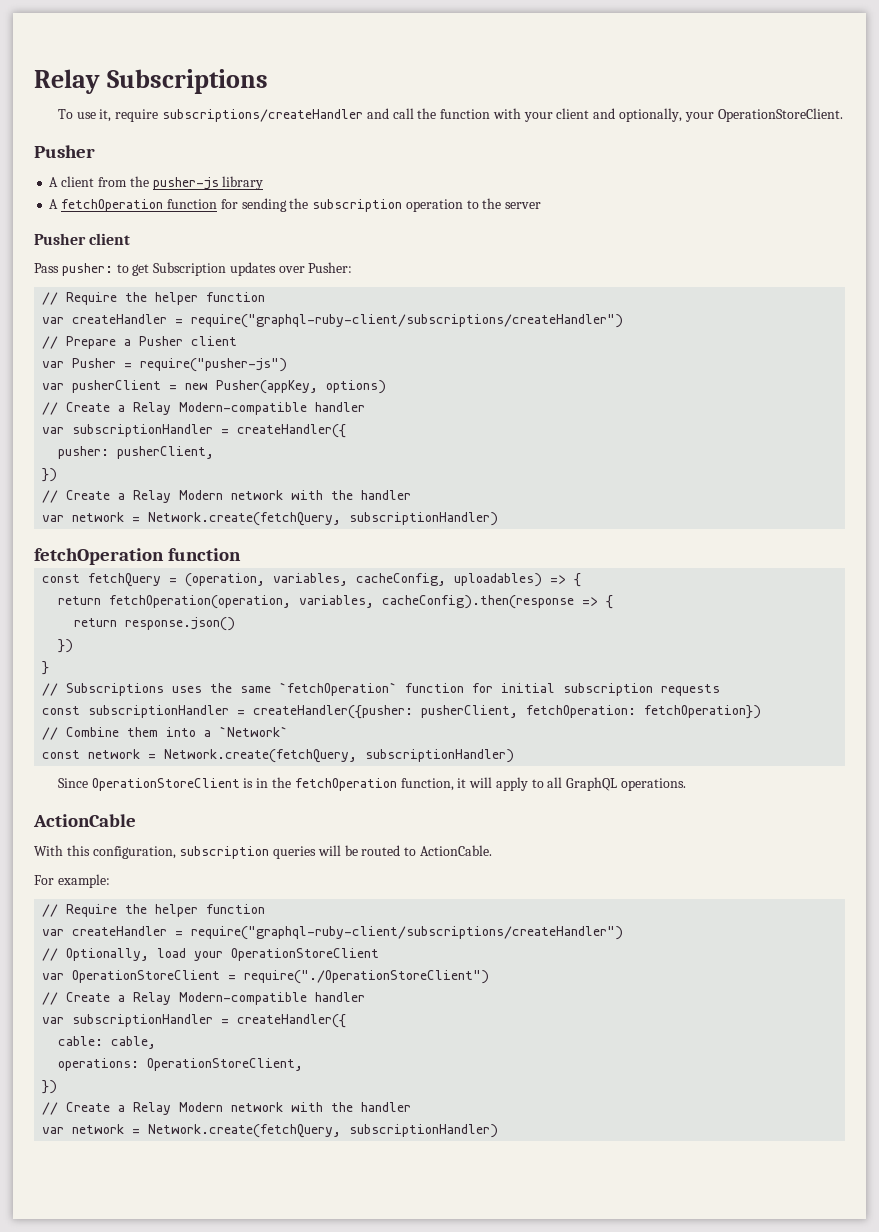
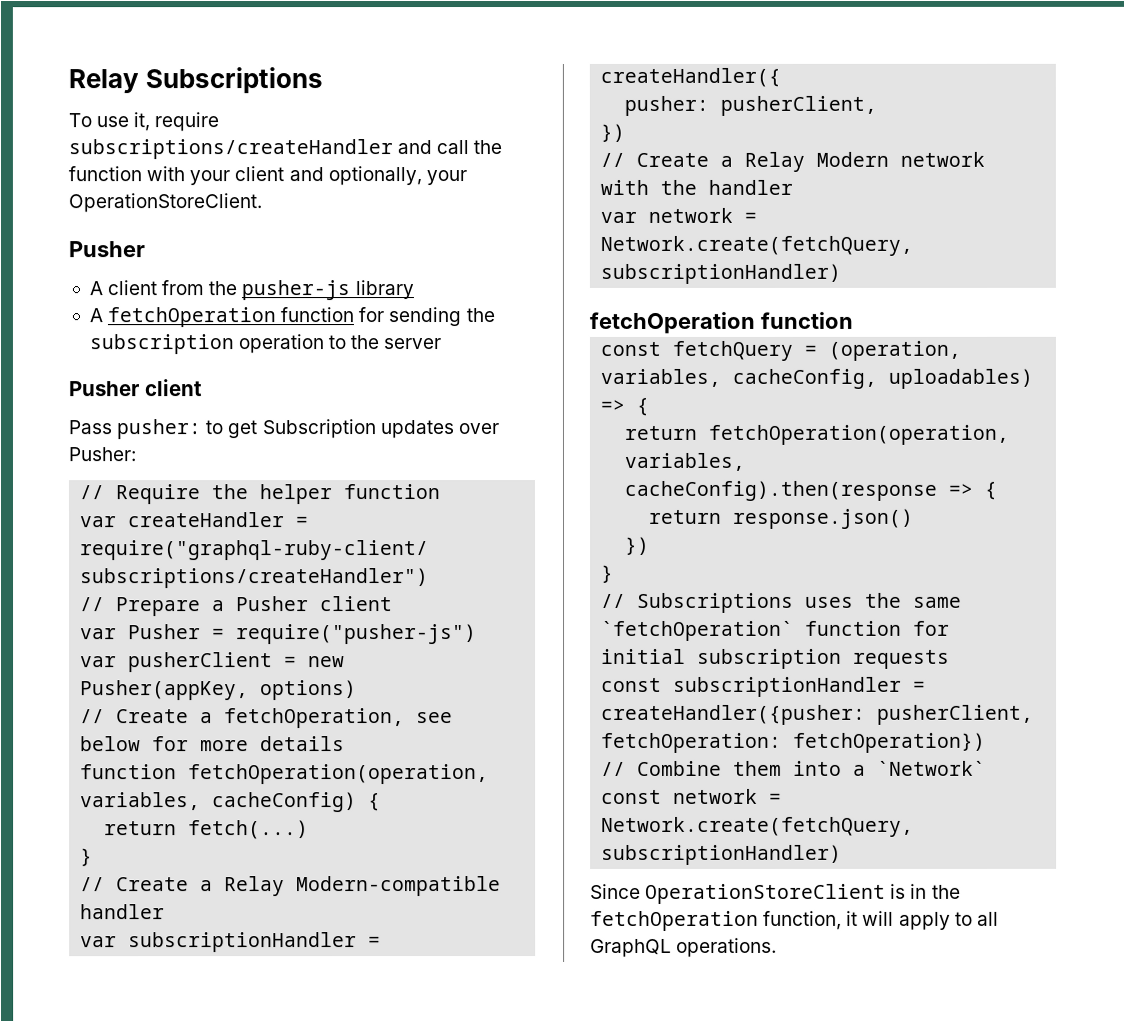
(387, 387) none -> [80,708,454,729] [80,736,346,752] [80,764,490,785] [80,792,382,813] [104,820,310,840] [80,848,94,867] // // Create a fetchOperation, see below for more details // function fetchOperation(operation, variables, cacheConfig) { // return fetch(...) // }
[33,814,136,827] [34,845,493,859] [34,874,110,888] [42,904,266,917] [42,926,624,940] [42,948,380,961] [42,970,490,984] [42,992,366,1005] [42,1014,347,1028] [58,1036,157,1049] [58,1058,304,1071] [42,1080,58,1094] [42,1102,412,1115] [42,1124,499,1138] // ActionCable // With this configuration, subscription queries will be routed to ActionCable. // For example: // // Require the helper function // var createHandler = require("graphql-ruby-client/subscriptions/createHandler") // // Optionally, load your OperationStoreClient // var OperationStoreClient = require("./OperationStoreClient") // // Create a Relay Modern-compatible handler // var subscriptionHandler = createHandler({ // cable: cable, // operations: OperationStoreClient, // }) // // Create a Relay Modern network with the handler // var network = Network.create(fetchQuery, subscriptionHandler) -> (778, 947) none

